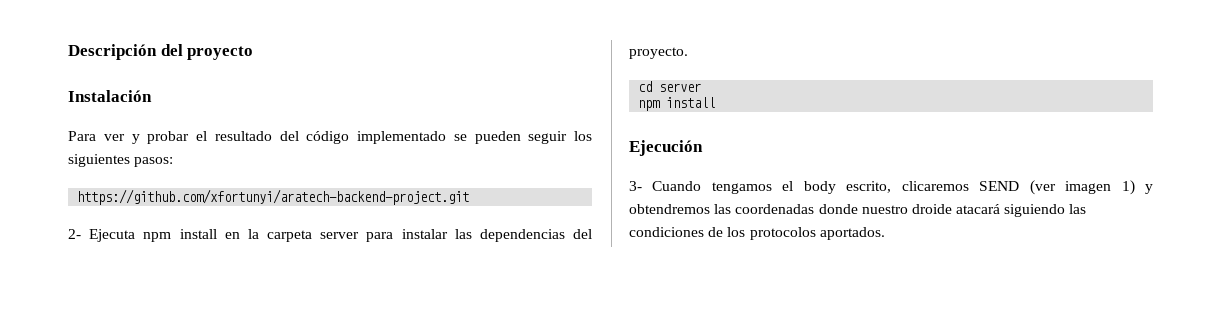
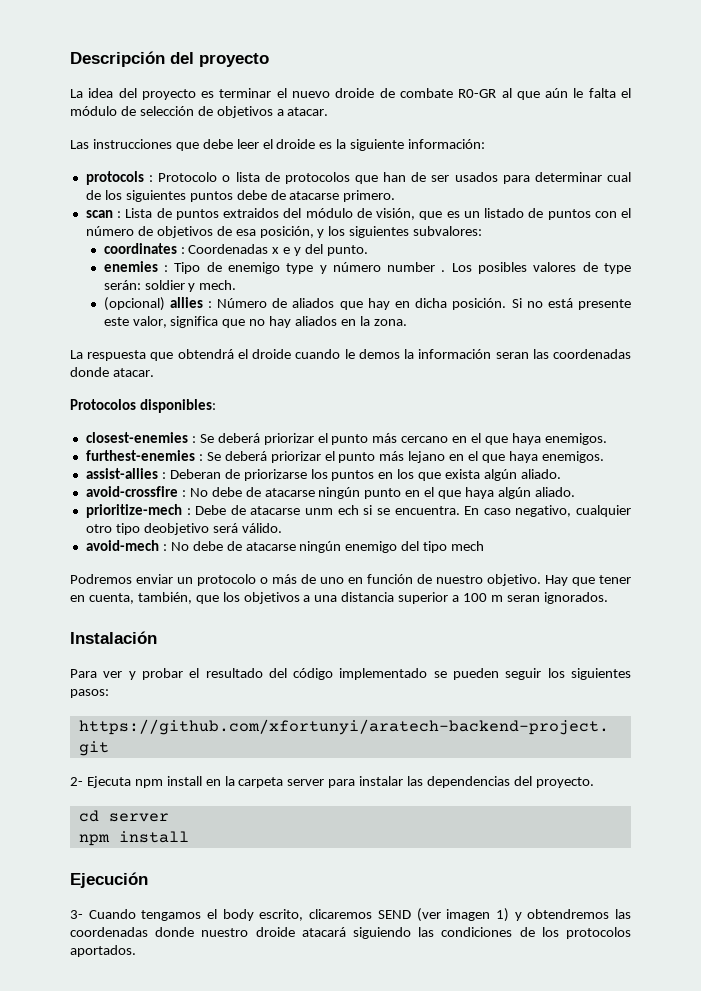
(254, 53) none -> [70,88,632,100] [70,106,329,118] [70,139,486,151] [85,171,631,185] [85,190,396,202] [85,208,632,220] [85,226,483,238] [103,243,369,256] [103,261,631,274] [103,280,237,292] [103,297,631,311] [103,316,407,328] [70,349,631,361] [70,367,154,377] [70,399,216,413] [85,432,607,445] [85,450,604,463] [85,468,561,481] [85,486,575,499] [85,504,631,518] [85,523,282,535] [85,540,485,553] [70,574,631,586] [70,592,608,604] // La idea del proyecto es terminar el nuevo droide de combate R0-GR al que aún le falta el módulo de selección de objetivos a atacar. // Las instrucciones que debe leer el droide es la siguiente información: // protocols : Protocolo o lista de protocolos que han de ser usados para determinar cual de los siguientes puntos debe de atacarse primero. // scan : Lista de puntos extraidos del módulo de visión, que es un listado de puntos con el número de objetivos de esa posición, y los siguientes subvalores: // coordinates : Coordenadas x e y del punto. // enemies : Tipo de enemigo type y número number . Los posibles valores de type serán: soldier y mech. // (opcional) allies : Número de aliados que hay en dicha posición. Si no está presente este valor, significa que no hay aliados en la zona. // La respuesta que obtendrá el droide cuando le demos la información seran las coordenadas donde atacar. // Protocolos disponibles: // closest-enemies : Se deberá priorizar el punto más cercano en el que haya enemigos. // furthest-enemies : Se deberá priorizar el punto más lejano en el que haya enemigos. // assist-allies : Deberan de priorizarse los puntos en los que exista algún aliado. // avoid-crossfire : No debe de atacarse ningún punto en el que haya algún aliado. // prioritize-mech : Debe de atacarse unm ech si se encuentra. En caso negativo, cualquier otro tipo deobjetivo será válido. // avoid-mech : No debe de atacarse ningún enemigo del tipo mech // Podremos enviar un protocolo o más de uno en función de nuestro objetivo. Hay que tener en cuenta, también, que los objetivos a una distancia superior a 100 m seran ignorados.

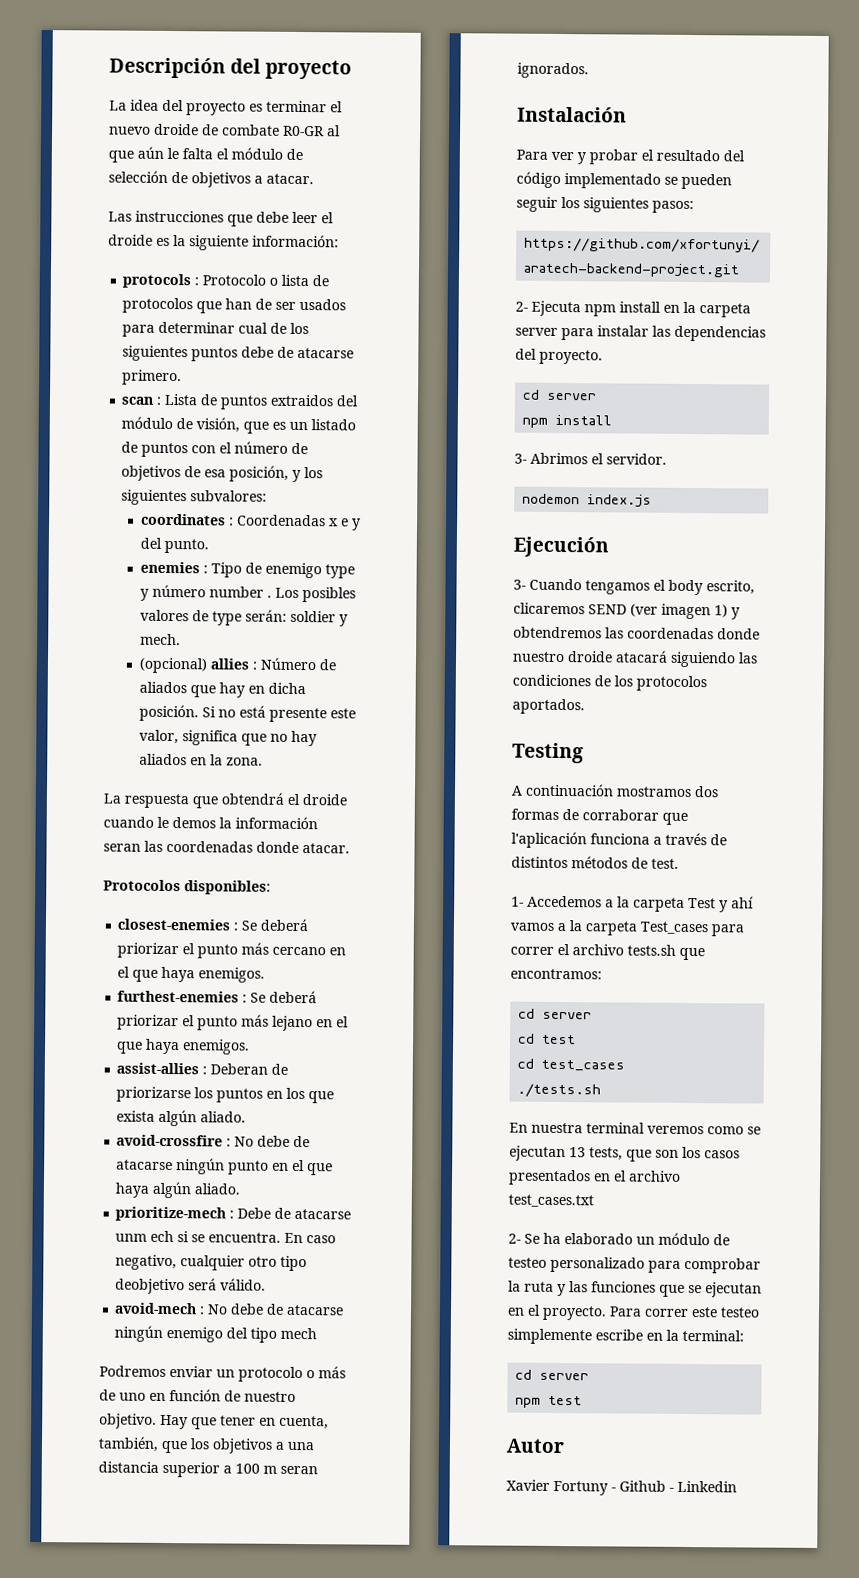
(189, 837) none -> [514,452,667,465] [522,493,653,508] // 3- Abrimos el servidor. // nodemon index.js
(136, 951) none -> [512,742,584,764] [511,783,719,798] [511,808,688,825] [511,831,727,849] [511,856,679,869] [511,895,754,913] [510,920,744,937] [510,943,705,961] [510,968,602,980] [518,1008,593,1020] [518,1033,577,1045] [517,1058,626,1072] [517,1083,602,1098] [509,1122,761,1135] [509,1145,740,1162] [508,1169,681,1186] [508,1194,594,1208] [508,1232,730,1246] [508,1256,761,1274] [508,1280,762,1298] [507,1304,760,1321] [507,1328,744,1345] [515,1369,590,1381] [515,1395,583,1408] [506,1438,565,1454] [506,1479,737,1496] // Testing // A continuación mostramos dos formas de corraborar que l'aplicación funciona a través de distintos métodos de test. // 1- Accedemos a la carpeta Test y ahí vamos a la carpeta Test_cases para correr el archivo tests.sh que encontramos: // cd server // cd test // cd test_cases // ./tests.sh // En nuestra terminal veremos como se ejecutan 13 tests, que son los casos presentados en el archivo test_cases.txt // 2- Se ha elaborado un módulo de testeo personalizado para comprobar la ruta y las funciones que se ejecutan en el proyecto. Para correr este testeo simplemente escribe en la terminal: // cd server // npm test // Autor // Xavier Fortuny - Github - Linkedin

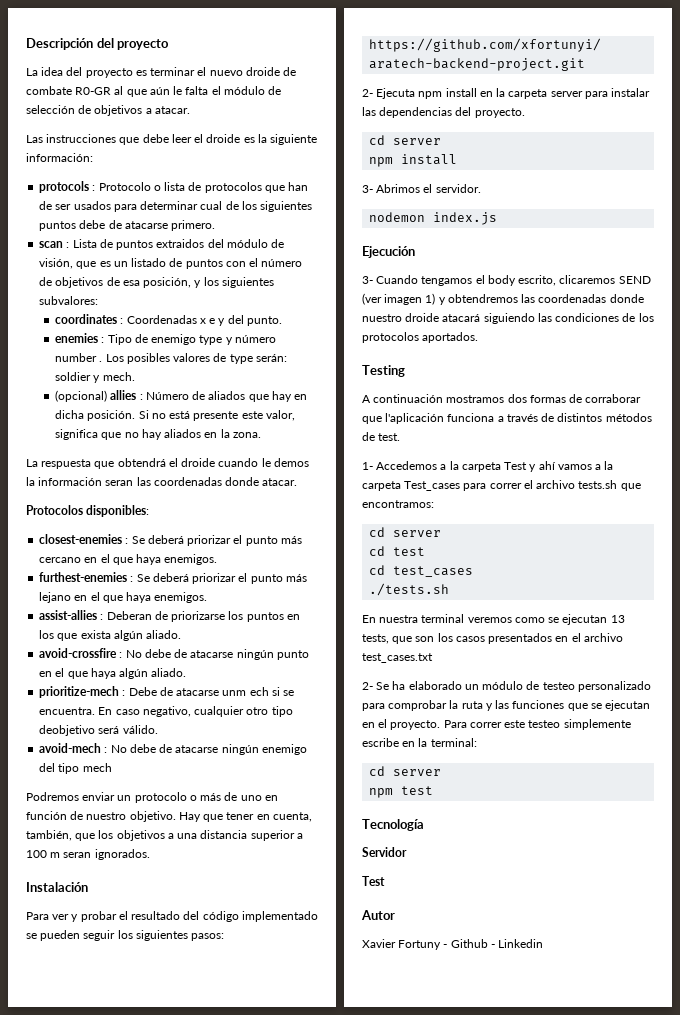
(583, 1400) none -> [362,819,424,831] [362,847,407,857] [362,876,385,886] // Tecnología // Servidor // Test

